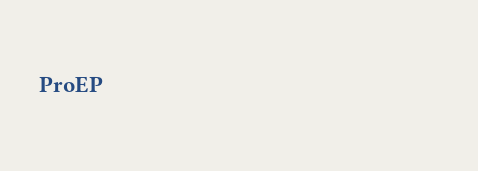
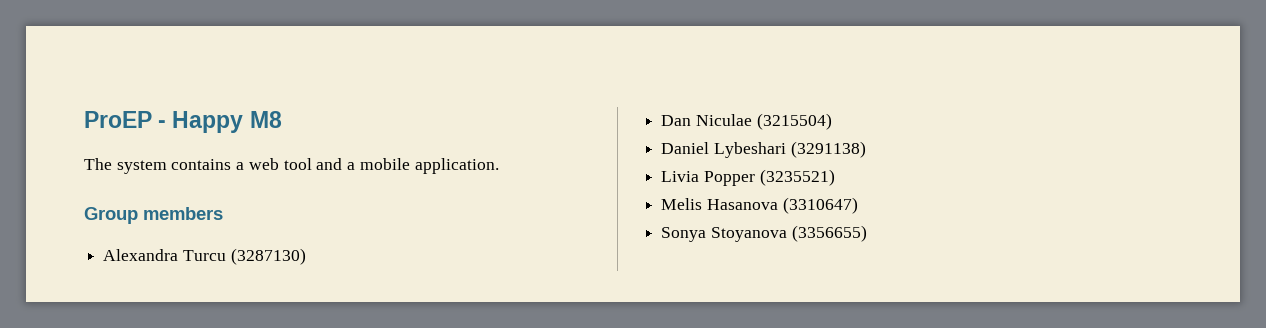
(103, 84) none -> [158,111,282,133] [84,158,499,174] [84,207,223,224] [103,248,306,265] [661,113,832,130] [661,141,866,158] [661,169,835,186] [661,197,858,214] [661,225,867,242] - Happy M8 // The system contains a web tool and a mobile application. // Group members // Alexandra Turcu (3287130) // Dan Niculae (3215504) // Daniel Lybeshari (3291138) // Livia Popper (3235521) // Melis Hasanova (3310647) // Sonya Stoyanova (3356655)

